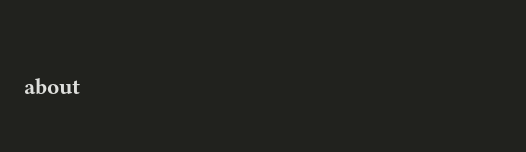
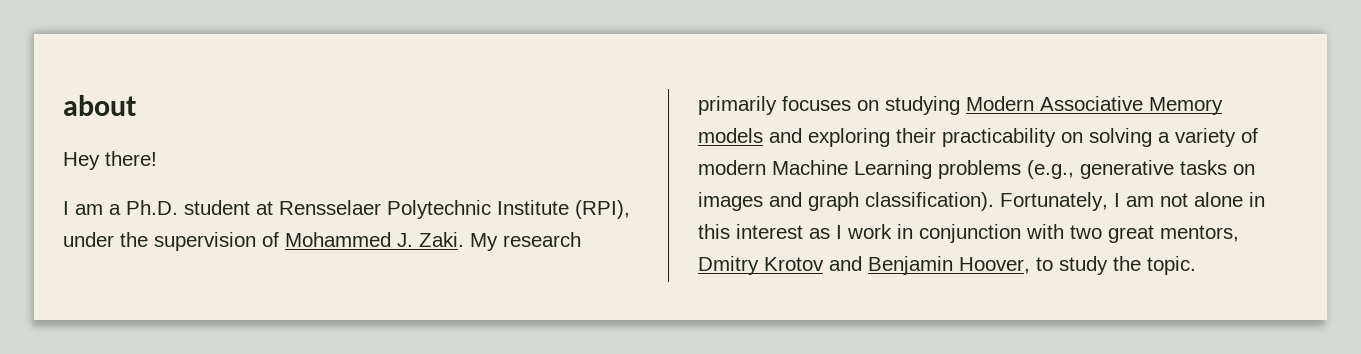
(80, 86) none -> [63,151,157,170] [63,200,630,219] [63,232,581,251] [698,96,1223,115] [698,128,1258,147] [698,160,1255,179] [698,192,1265,211] [698,224,1239,243] [698,256,1196,275] // Hey there! // I am a Ph.D. student at Rensselaer Polytechnic Institute (RPI), under the supervision of Mohammed J. Zaki. My research primarily focuses on studying Modern Associative Memory models and exploring their practicability on solving a variety of modern Machine Learning problems (e.g., generative tasks on images and graph classification). Fortunately, I am not alone in this interest as I work in conjunction with two great mentors, Dmitry Krotov and Benjamin Hoover, to study the topic.

